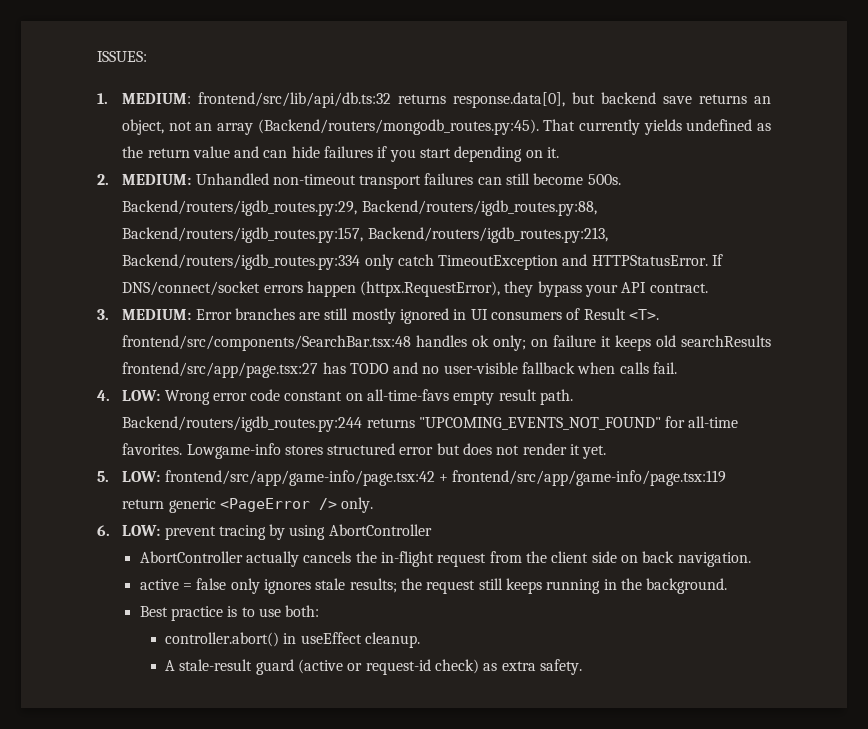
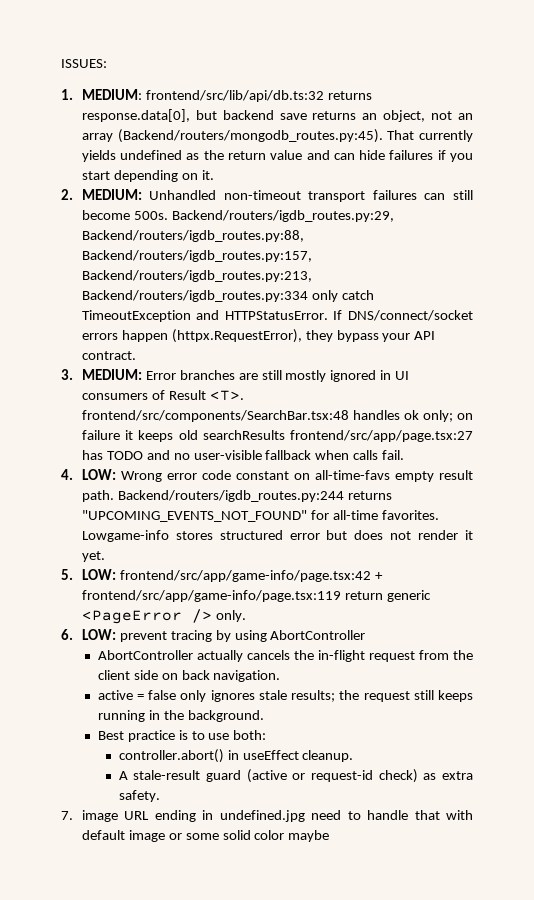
(582, 667) none -> [61,810,473,822] [81,830,330,842] // 7. image URL ending in undefined.jpg need to handle that with default image or some solid color maybe

